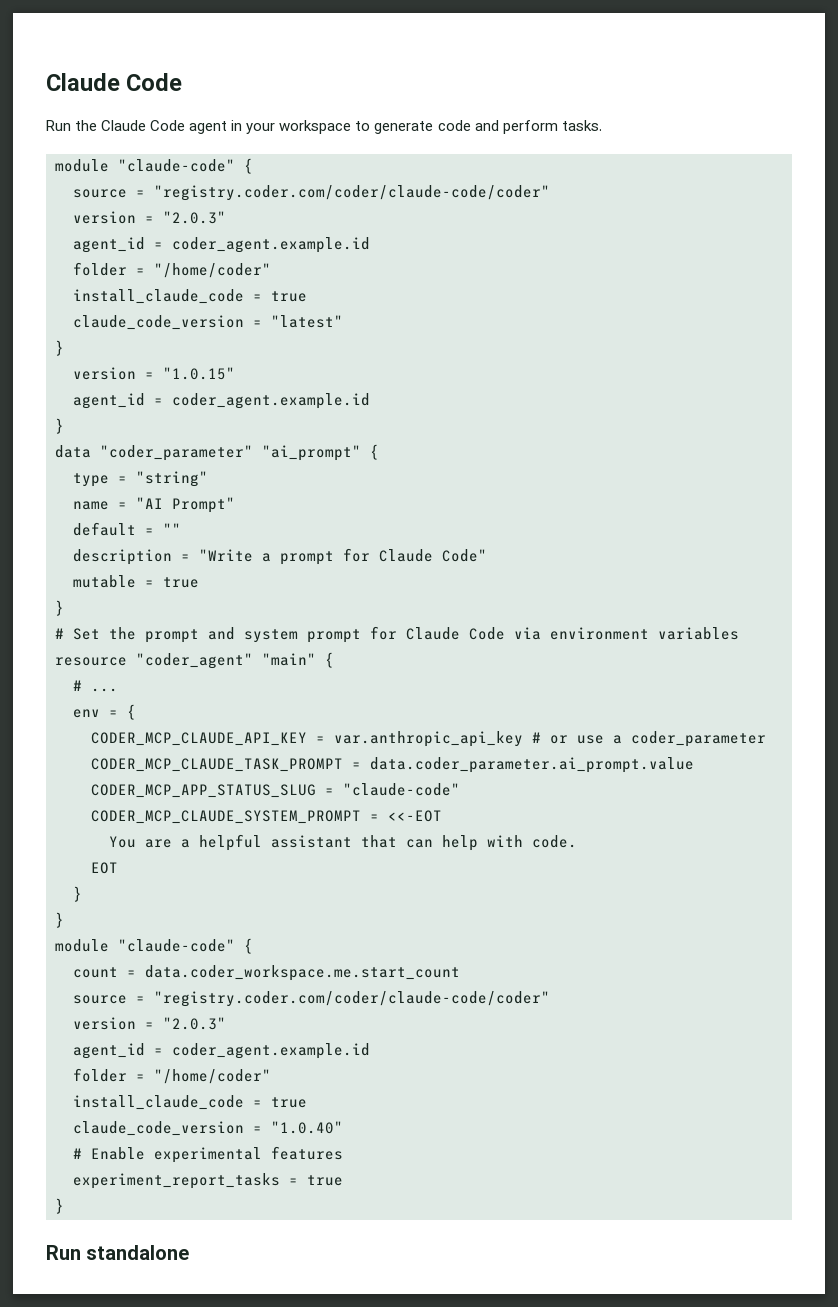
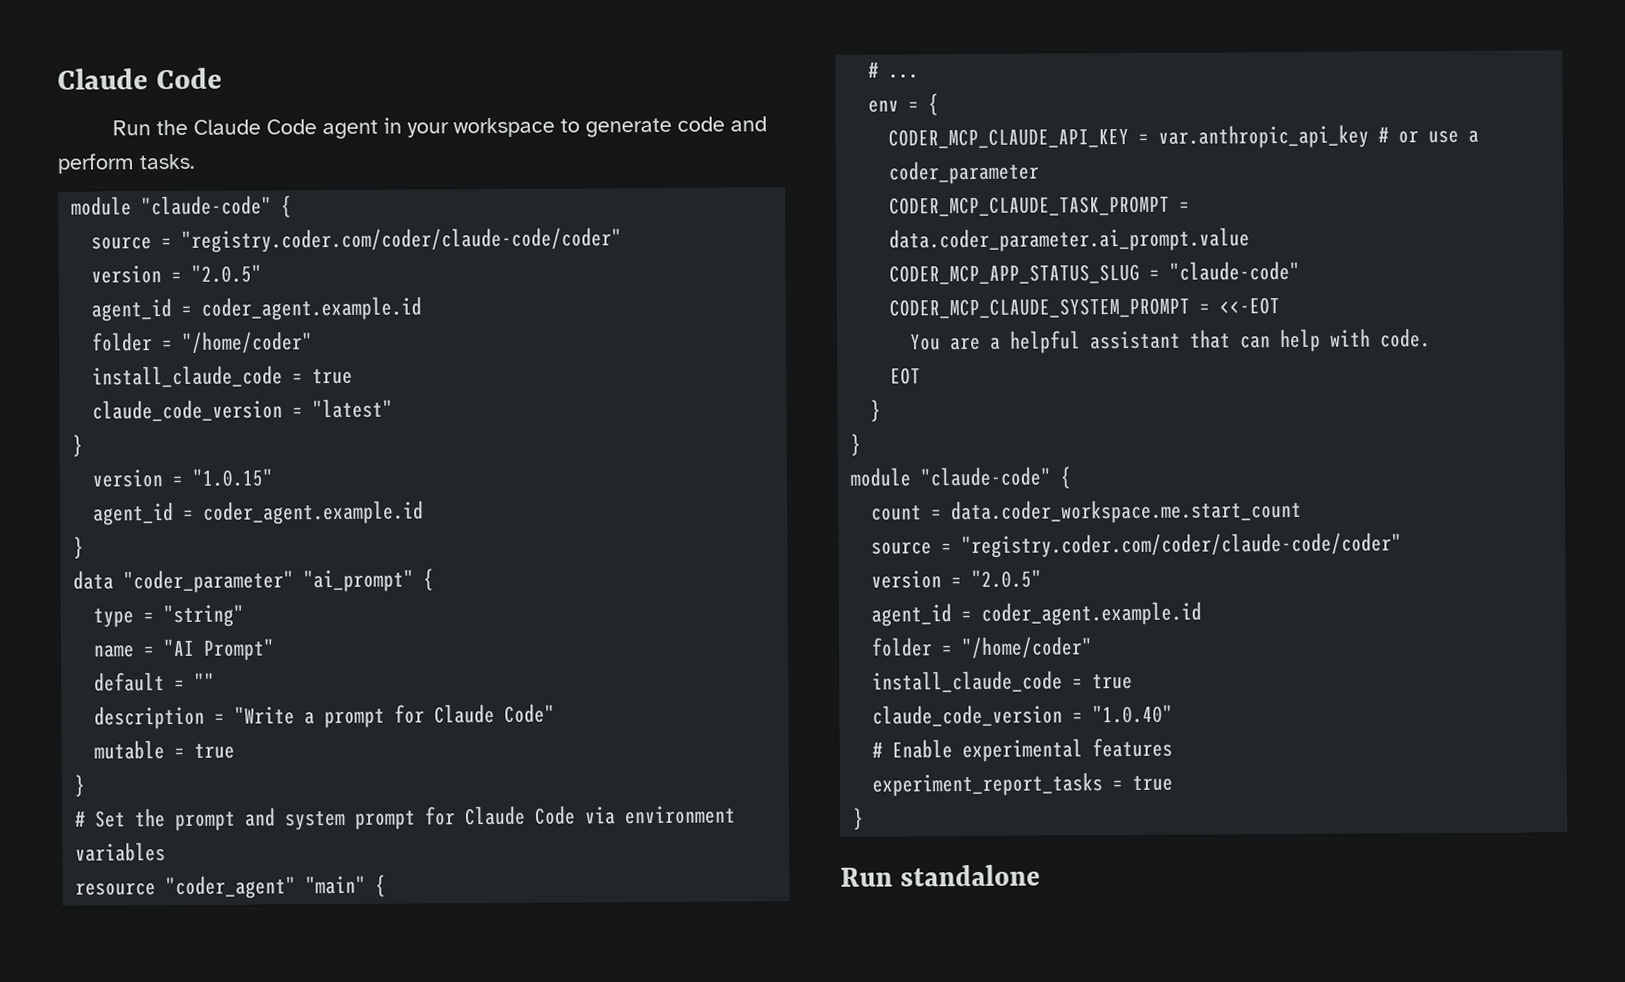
[163,211,226,224] "2.0.3" -> [191,264,263,283] "2.0.5"
[163,1017,226,1030] "2.0.3" -> [971,569,1043,589] "2.0.5"

